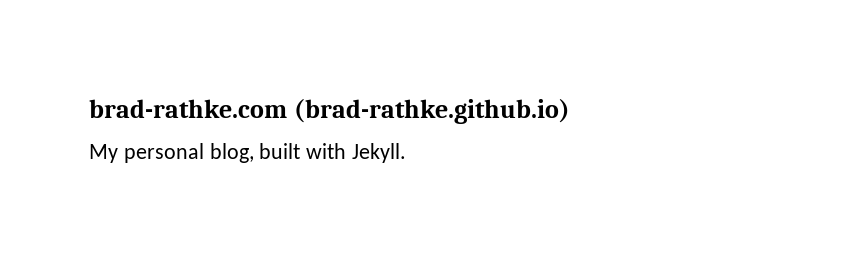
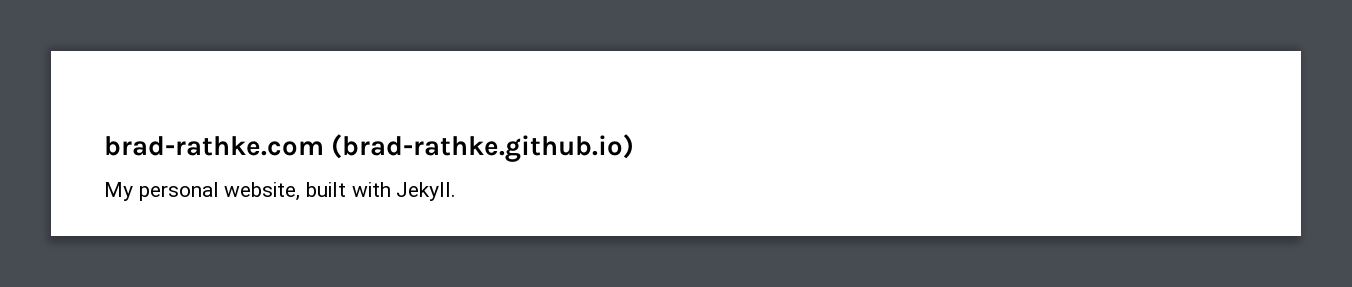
[209,143,254,163] blog, -> [224,182,301,201] website,

